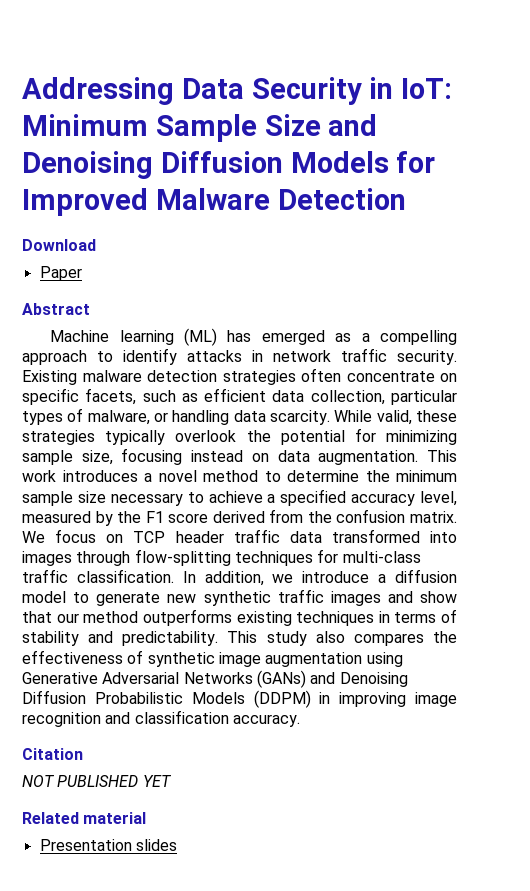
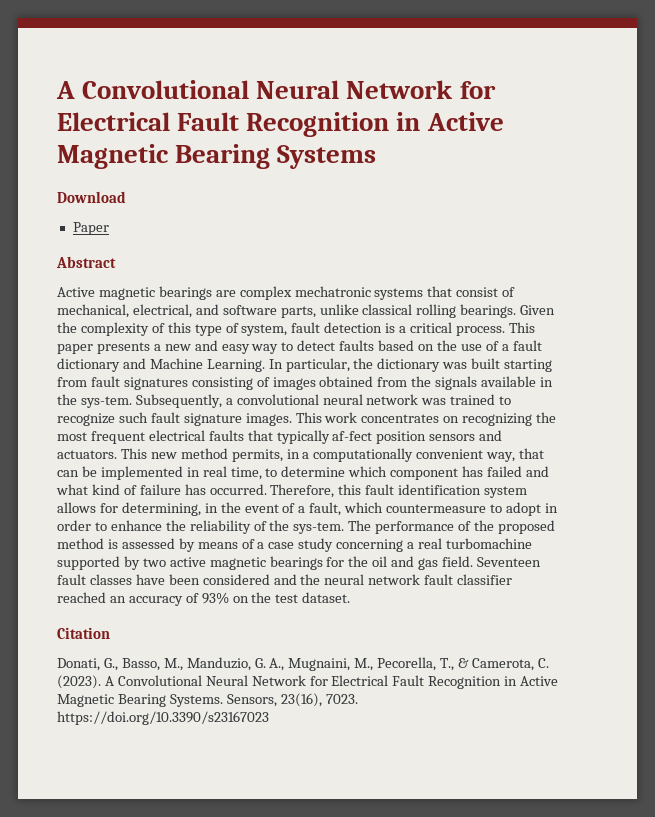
[22,77,453,105] [22,114,378,142] [22,151,436,179] [22,188,406,216] [22,239,96,251] [39,266,82,281] [22,303,90,315] [50,328,457,346] [22,348,457,365] [22,368,457,385] [22,388,457,405] [22,408,457,425] [22,428,458,445] [22,448,458,465] [22,470,457,482] [22,489,457,506] [22,509,457,526] [22,529,457,543] [22,549,421,566] [22,569,457,586] [22,589,457,606] [22,609,457,626] [22,631,458,646] [22,650,403,667] [22,670,408,688] [22,690,457,708] [22,710,300,727] [22,748,83,760] [22,775,172,787] [22,812,147,824] [39,839,177,851] Addressing Data Security in IoT: Minimum Sample Size and Denoising Diffusion Models for Improved Malware Detection // Download // Paper // Abstract // Machine learning (ML) has emerged as a compelling approach to identify attacks in network traffic security. Existing malware detection strategies often concentrate on specific facets, such as efficient data collection, particular types of malware, or handling data scarcity. While valid, these strategies typically overlook the potential for minimizing sample size, focusing instead on data augmentation. This work introduces a novel method to determine the minimum sample size necessary to achieve a specified accuracy level, measured by the F1 score derived from the confusion matrix. We focus on TCP header traffic data transformed into images through flow-splitting techniques for multi-class traffic classification. In addition, we introduce a diffusion model to generate new synthetic traffic images and show that our method outperforms existing techniques in terms of stability and predictability. This study also compares the effectiveness of synthetic image augmentation using Generative Adversarial Networks (GANs) and Denoising Diffusion Probabilistic Models (DDPM) in improving image recognition and classification accuracy. // Citation // NOT PUBLISHED YET // Related material // Presentation slides -> [56,80,496,99] [57,112,504,137] [57,144,377,169] [57,191,126,203] [72,222,109,235] [56,256,116,268] [57,286,516,300] [57,304,556,318] [57,322,535,336] [57,340,542,354] [57,358,553,372] [57,376,554,390] [57,394,512,408] [57,412,557,426] [57,430,503,444] [57,448,545,462] [57,466,549,480] [56,484,528,498] [57,502,558,516] [57,520,555,534] [57,538,532,552] [57,556,541,570] [57,574,513,585] [57,592,351,606] [57,627,110,639] [57,657,549,671] [57,675,559,689] [57,693,358,707] [57,711,269,725] A Convolutional Neural Network for Electrical Fault Recognition in Active Magnetic Bearing Systems // Download // Paper // Abstract // Active magnetic bearings are complex mechatronic systems that consist of mechanical, electrical, and software parts, unlike classical rolling bearings. Given the complexity of this type of system, fault detection is a critical process. This paper presents a new and easy way to detect faults based on the use of a fault dictionary and Machine Learning. In particular, the dictionary was built starting from fault signatures consisting of images obtained from the signals available in the sys-tem. Subsequently, a convolutional neural network was trained to recognize such fault signature images. This work concentrates on recognizing the most frequent electrical faults that typically af-fect position sensors and actuators. This new method permits, in a computationally convenient way, that can be implemented in real time, to determine which component has failed and what kind of failure has occurred. Therefore, this fault identification system allows for determining, in the event of a fault, which countermeasure to adopt in order to enhance the reliability of the sys-tem. The performance of the proposed method is assessed by means of a case study concerning a real turbomachine supported by two active magnetic bearings for the oil and gas field. Seventeen fault classes have been considered and the neural network fault classifier reached an accuracy of 93% on the test dataset. // Citation // Donati, G., Basso, M., Manduzio, G. A., Mugnaini, M., Pecorella, T., & Camerota, C. (2023). A Convolutional Neural Network for Electrical Fault Recognition in Active Magnetic Bearing Systems. Sensors, 23(16), 7023. https://doi.org/10.3390/s23167023

